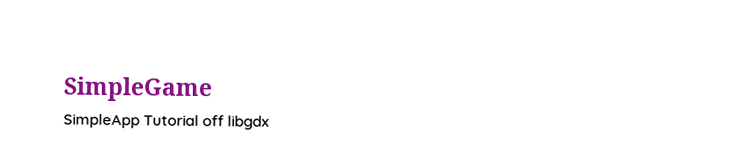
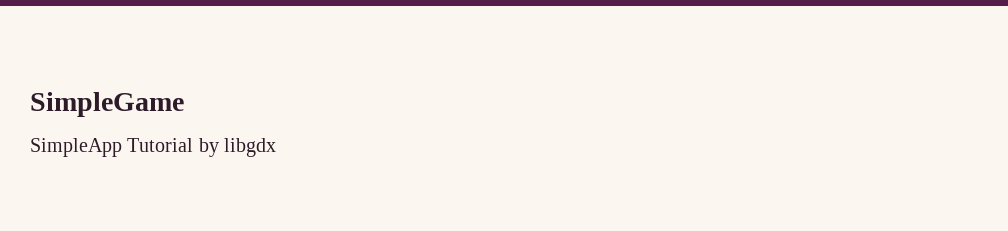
[202,115,225,127] off -> [198,138,219,157] by

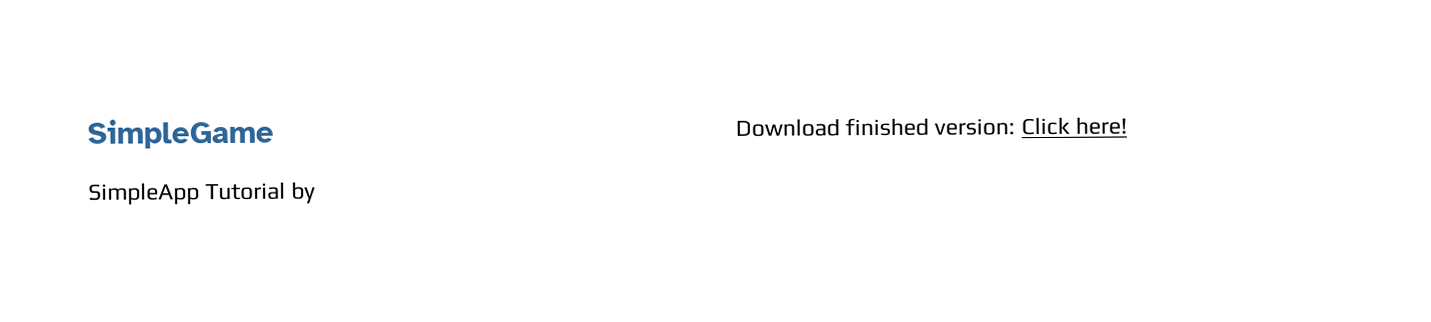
[224,138,277,157] libgdx -> [735,116,1127,137] // Download finished version: Click here!

